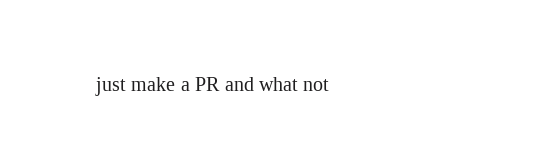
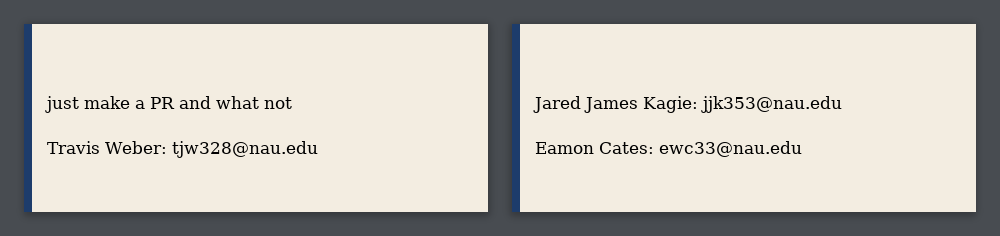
(330, 85) none -> [47,141,318,158] [533,96,842,113] [535,141,802,157] // Travis Weber: tjw328@nau.edu // Jared James Kagie: jjk353@nau.edu // Eamon Cates: ewc33@nau.edu

